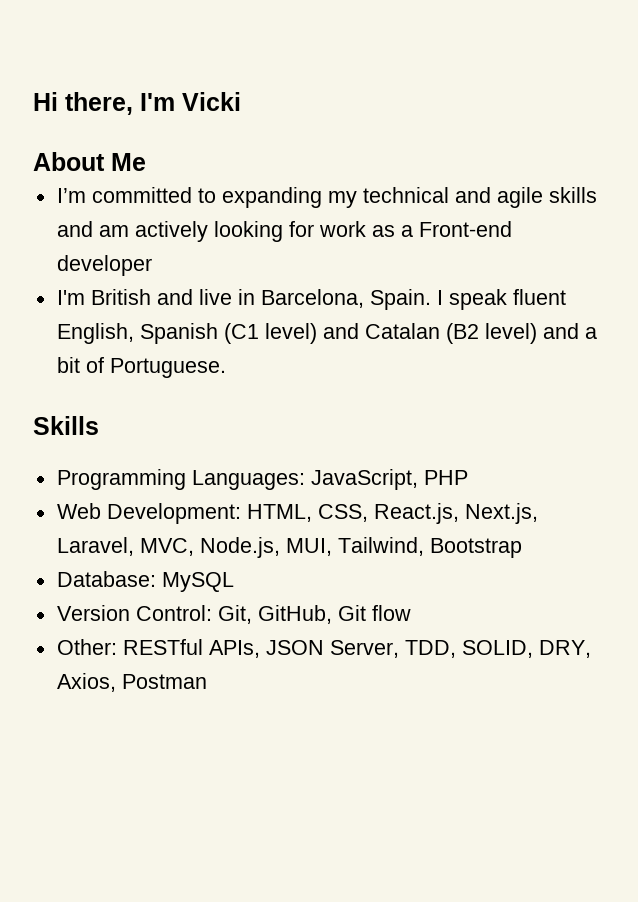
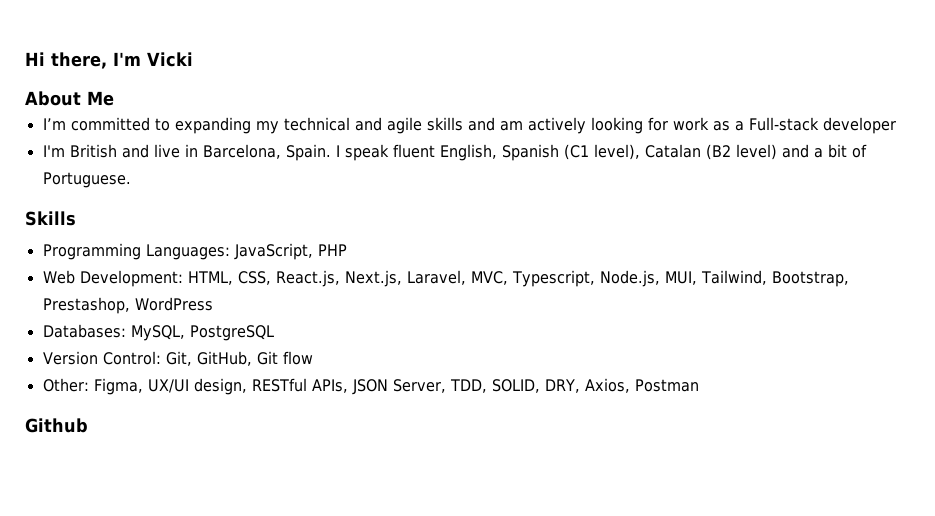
[418,221,512,237] Front-end -> [748,117,819,131] Full-stack
[264,323,359,344] level) and -> [593,144,640,160] level),
(194, 547) none -> [511,270,595,287] Typescript,
[429,538,522,558] [56,571,234,592] Bootstrap // Database: MySQL -> [771,271,849,287] [42,297,213,314] [42,324,274,341] Bootstrap, Prestashop, WordPress // Databases: MySQL, PostgreSQL
(117, 647) none -> [93,378,247,395] Figma, UX/UI design,
(207, 681) none -> [25,418,88,433] // Github

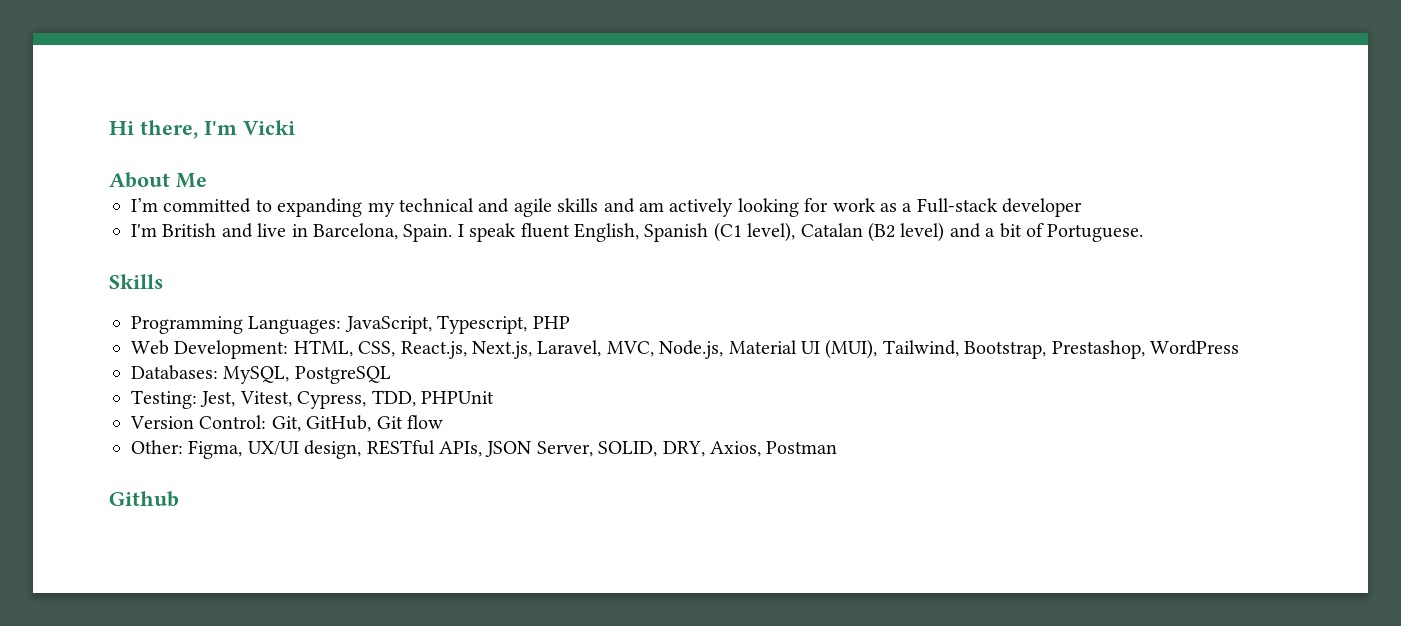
(313, 251) none -> [437,315,528,334] Typescript,
[511,270,697,287] Typescript, Node.js, MUI, -> [659,339,878,359] Node.js, Material UI (MUI),
(274, 333) none -> [131,390,494,409] // Testing: Jest, Vitest, Cypress, TDD, PHPUnit
[449,379,487,393] TDD, -> (593, 449) none

